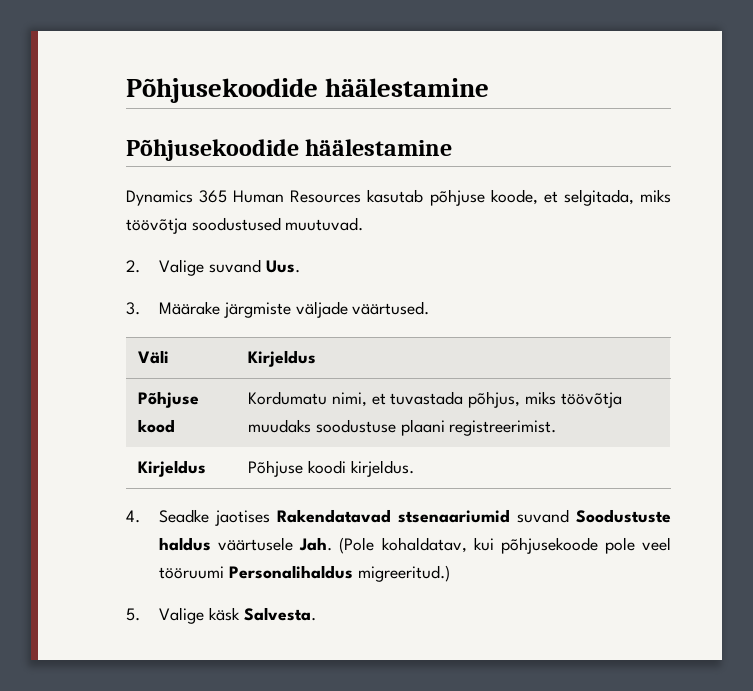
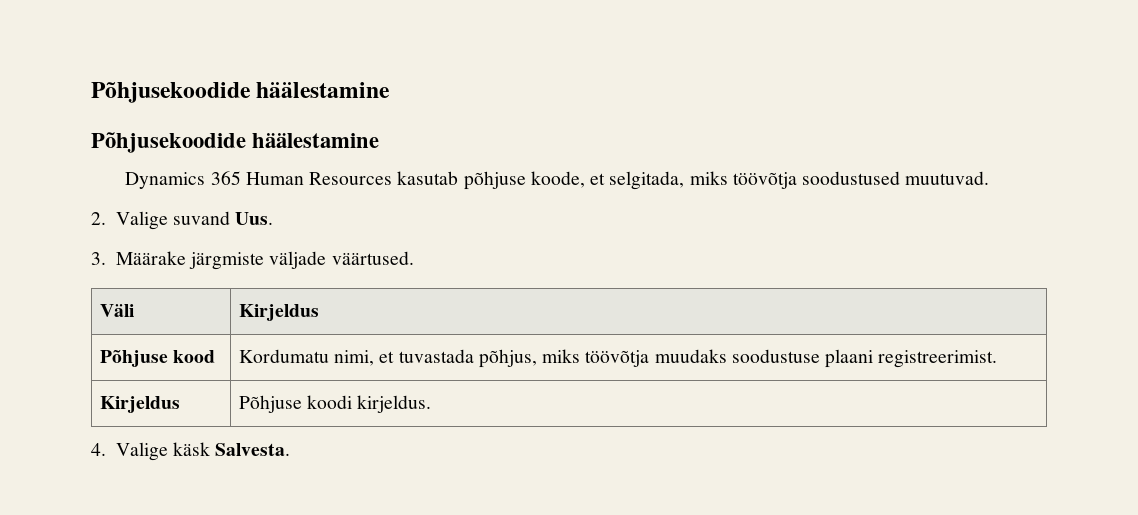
[159,509,671,526] [159,537,671,554] [159,565,450,582] [126,608,140,621] Seadke jaotises Rakendatavad stsenaariumid suvand Soodustuste haldus väärtusele Jah. (Pole kohaldatav, kui põhjusekoode pole veel tööruumi Personalihaldus migreeritud.) // 5. -> (106, 449) none

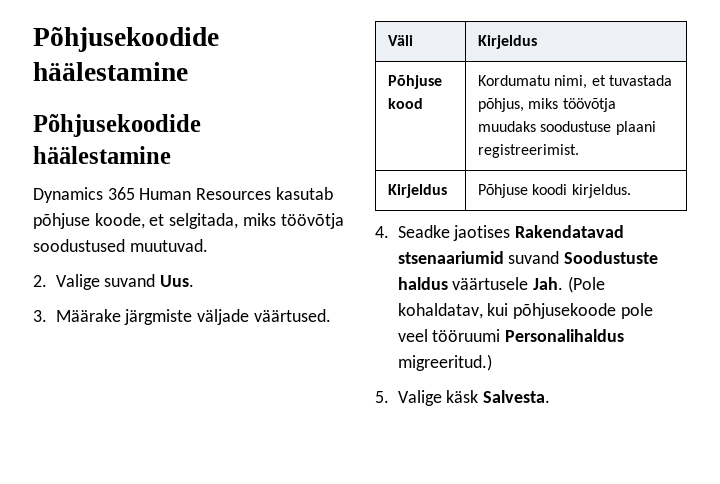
(106, 449) none -> [397,225,625,241] [397,251,659,264] [397,276,605,293] [397,303,653,319] [397,329,625,342] [397,354,492,371] [375,391,389,403] Seadke jaotises Rakendatavad stsenaariumid suvand Soodustuste haldus väärtusele Jah. (Pole kohaldatav, kui põhjusekoode pole veel tööruumi Personalihaldus migreeritud.) // 5.

